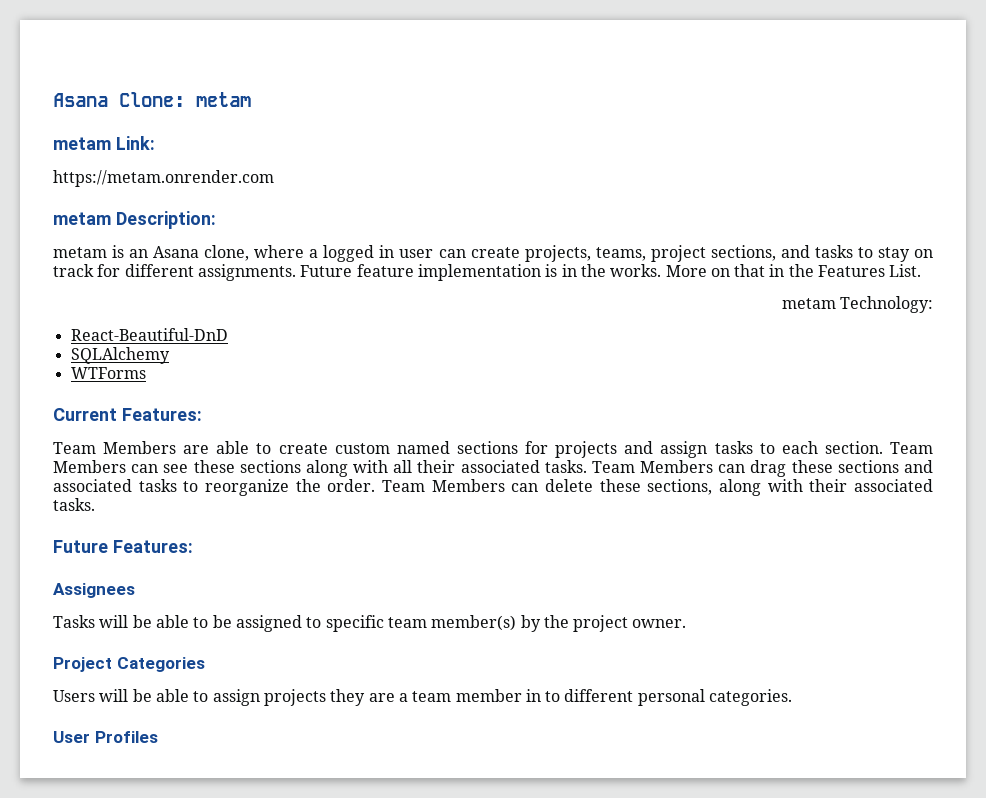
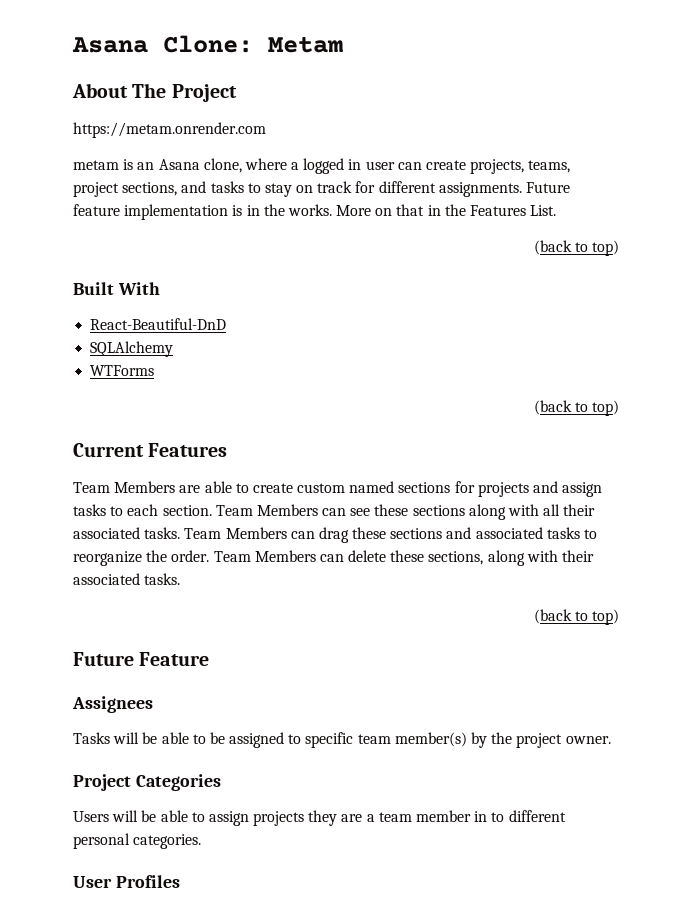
[196,92,251,107] [53,136,155,150] metam // metam Link: -> [268,36,343,53] [72,83,237,102] Metam // About The Project
[53,211,216,229] // metam Description: -> (266, 130) none
[781,296,934,313] metam Technology: -> [533,240,619,256] [73,282,160,295] (back to top) // Built With
(146, 373) none -> [533,400,619,416] // (back to top)
[121,408,202,421] Features: -> [148,443,228,457] Features
[53,540,193,553] // Future Features: -> [533,609,619,625] [73,652,210,666] // (back to top) // Future Feature

